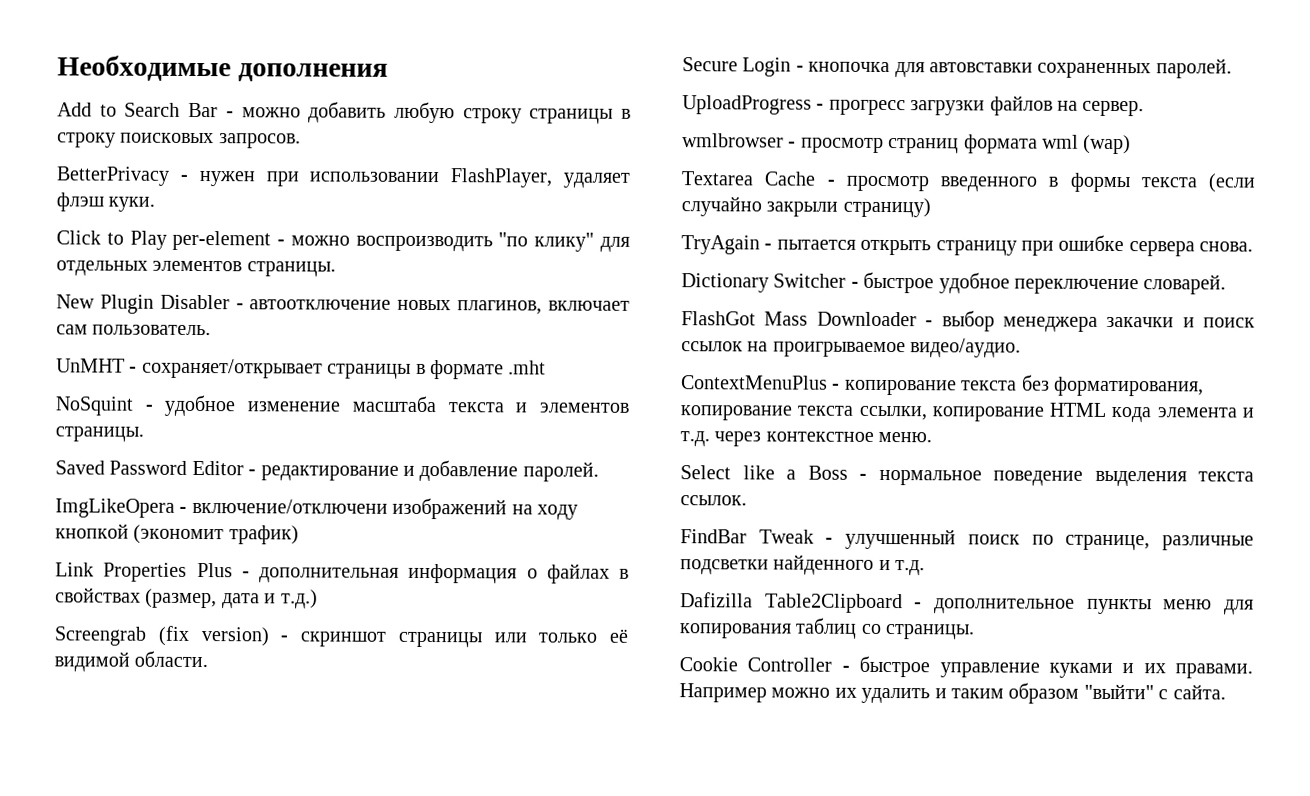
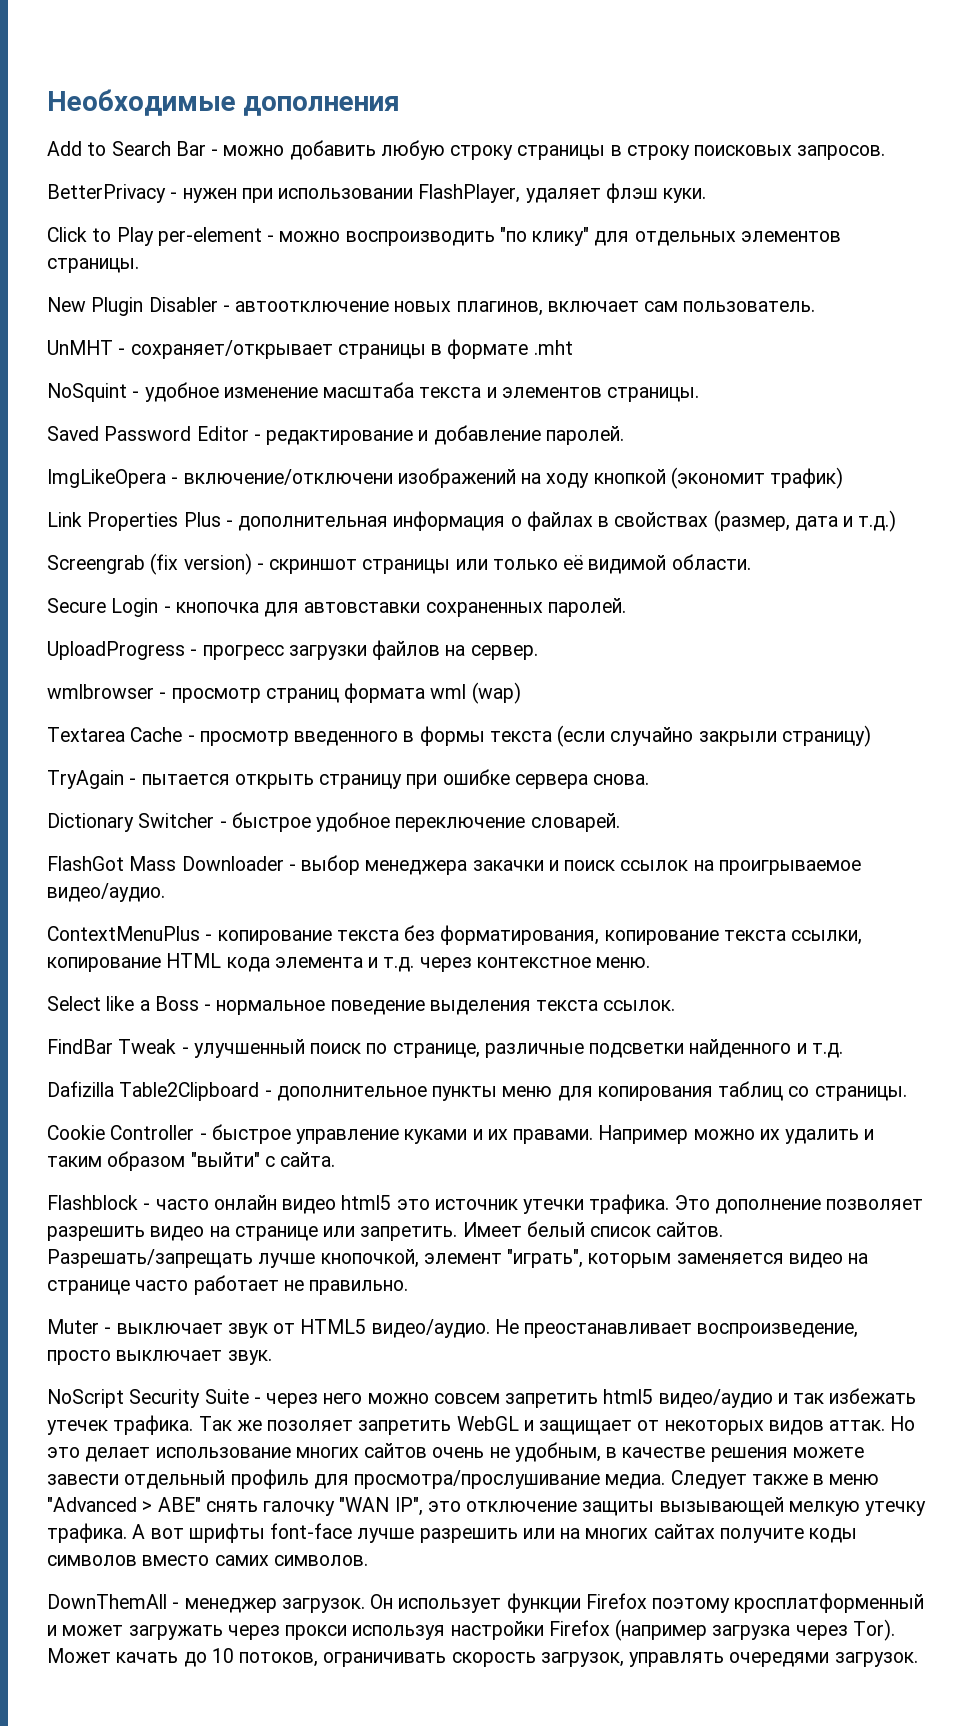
(1226, 692) none -> [47,1194,924,1214] [47,1221,724,1241] [47,1249,869,1268] [47,1275,409,1295] [47,1319,859,1338] [47,1350,272,1365] [47,1388,917,1408] [47,1415,916,1435] [47,1442,864,1462] [47,1469,880,1489] [47,1497,927,1516] [47,1523,858,1543] [47,1555,368,1566] [47,1593,925,1613] [47,1619,895,1641] [47,1648,918,1667] // Flashblock - часто онлайн видео html5 это источник утечки трафика. Это дополнение позволяет разрешить видео на странице или запретить. Имеет белый список сайтов. Разрешать/запрещать лучше кнопочкой, элемент "играть", которым заменяется видео на странице часто работает не правильно. // Muter - выключает звук от HTML5 видео/аудио. Не преостанавливает воспроизведение, просто выключает звук. // NoScript Security Suite - через него можно совсем запретить html5 видео/аудио и так избежать утечек трафика. Так же позоляет запретить WebGL и защищает от некоторых видов аттак. Но это делает использование многих сайтов очень не удобным, в качестве решения можете завести отдельный профиль для просмотра/прослушивание медиа. Следует также в меню "Advanced > ABE" снять галочку "WAN IP", это отключение защиты вызывающей мелкую утечку трафика. А вот шрифты font-face лучше разрешить или на многих сайтах получите коды символов вместо самих символов. // DownThemAll - менеджер загрузок. Он использует функции Firefox поэтому кросплатформенный и может загружать через прокси используя настройки Firefox (например загрузка через Tor). Может качать до 10 потоков, ограничивать скорость загрузок, управлять очередями загрузок.

